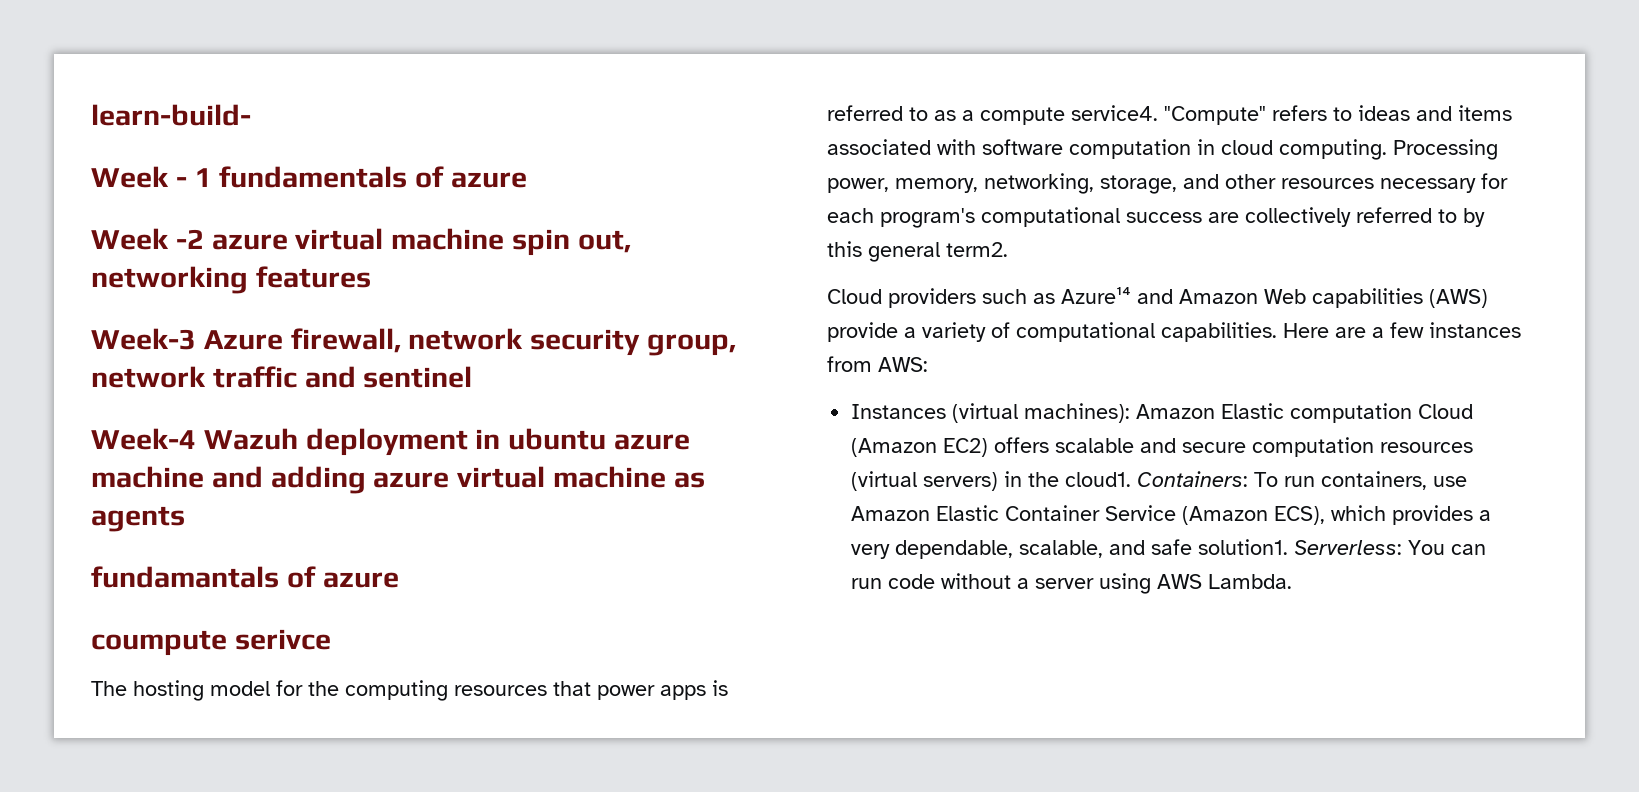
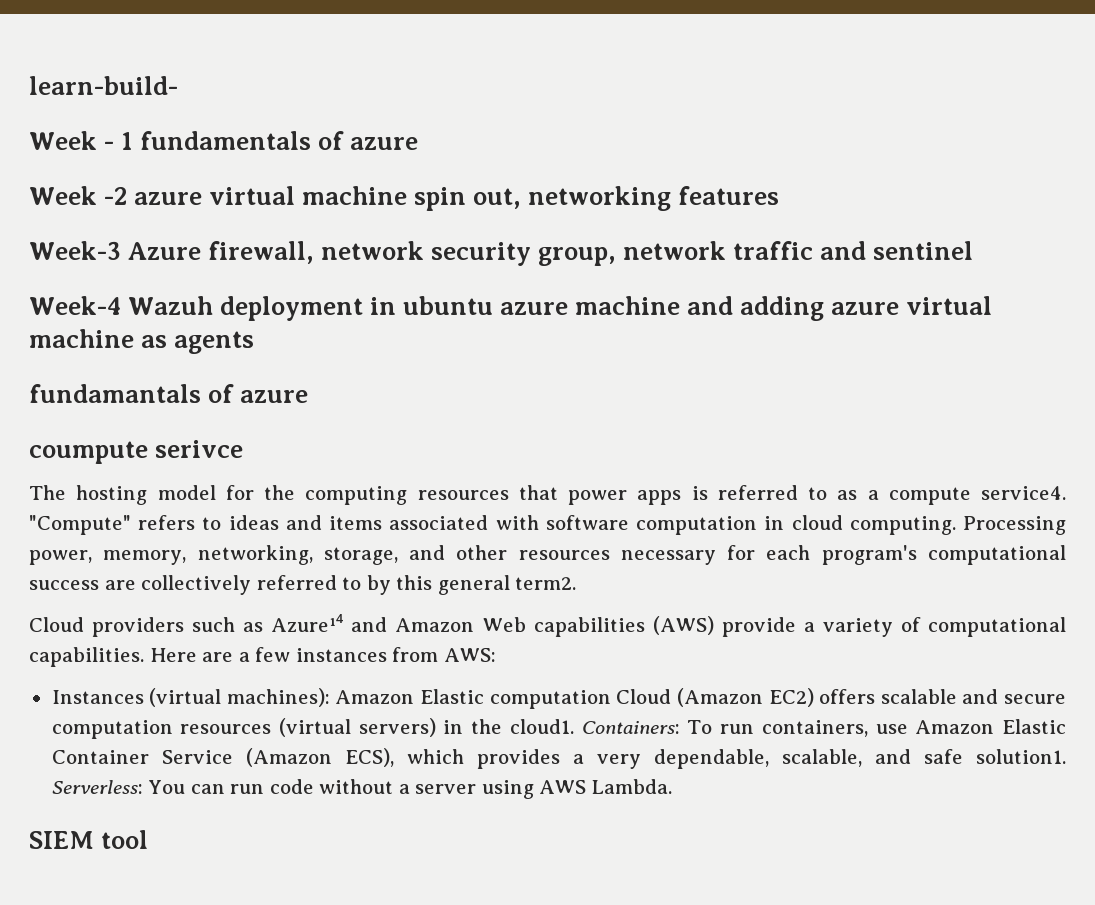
(1293, 581) none -> [29,830,149,849] // SIEM tool

